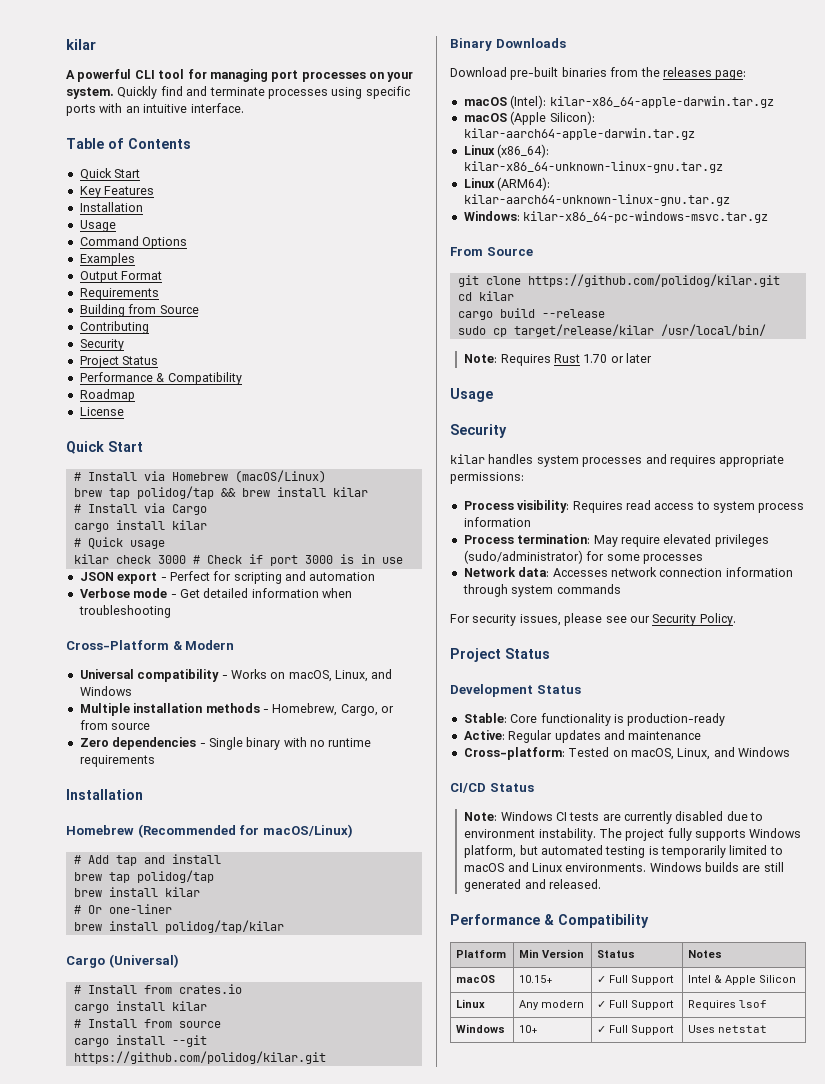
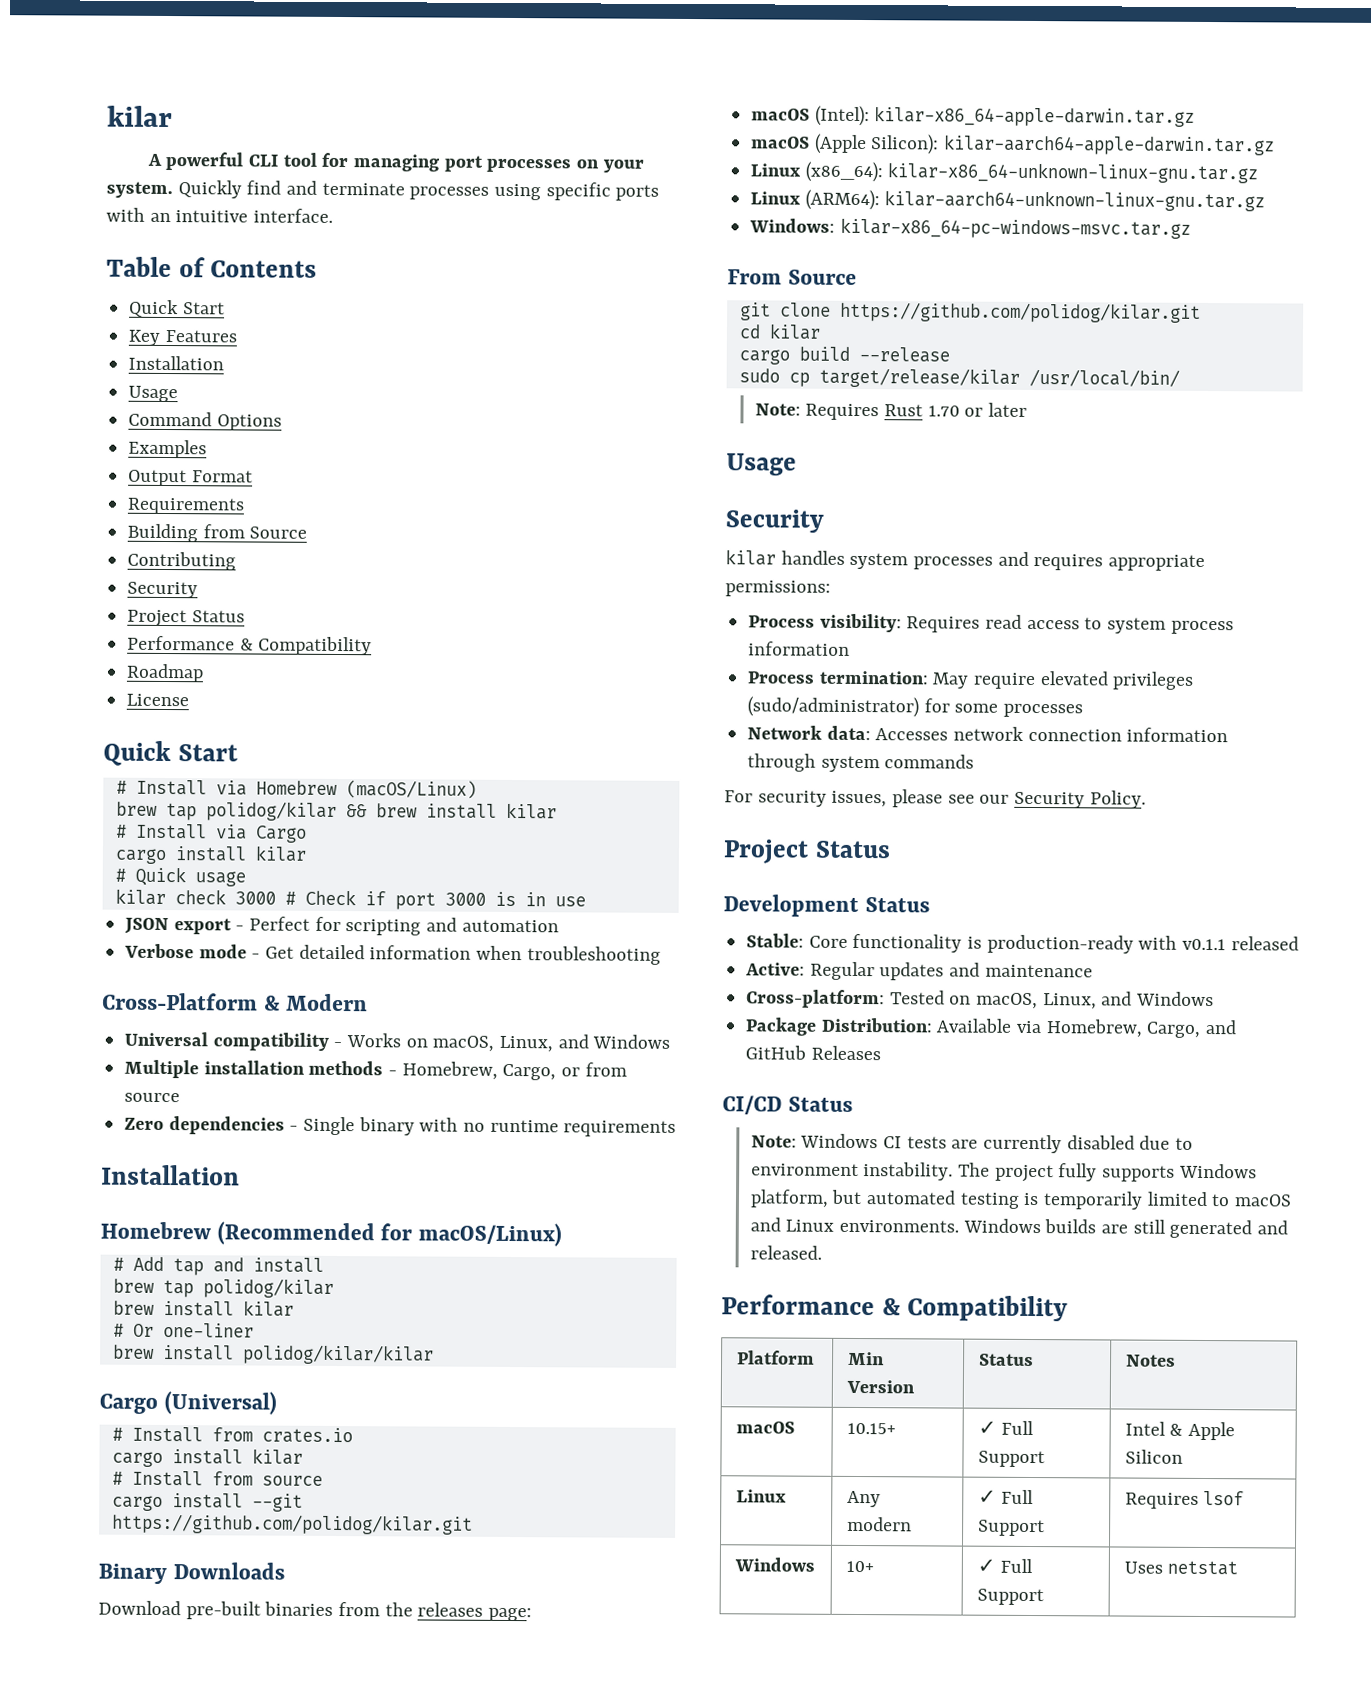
[136,486,214,499] polidog/tap -> [205,801,337,821] polidog/kilar
[136,870,214,883] polidog/tap -> [202,1278,334,1298] polidog/kilar
[164,920,284,933] polidog/tap/kilar -> [242,1344,434,1365] polidog/kilar/kilar
(726, 719) none -> [1138,935,1299,951] with v0.1.1 released
(790, 752) none -> [745,1017,1238,1038] [745,1045,881,1061] // Package Distribution: Available via Homebrew, Cargo, and GitHub Releases

